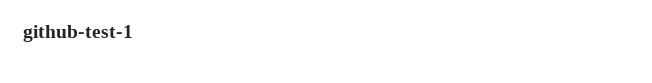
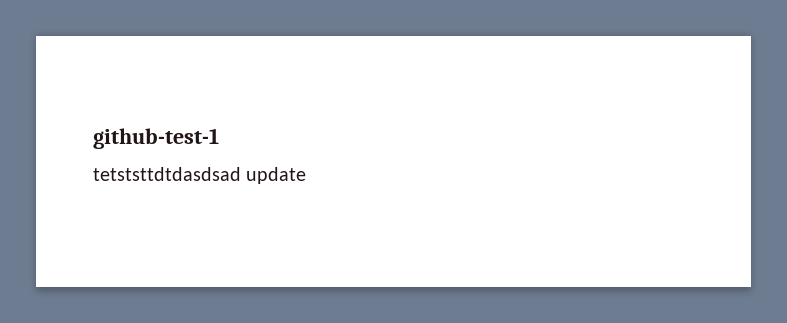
(133, 33) none -> [93,167,307,184] // tetststtdtdasdsad update

